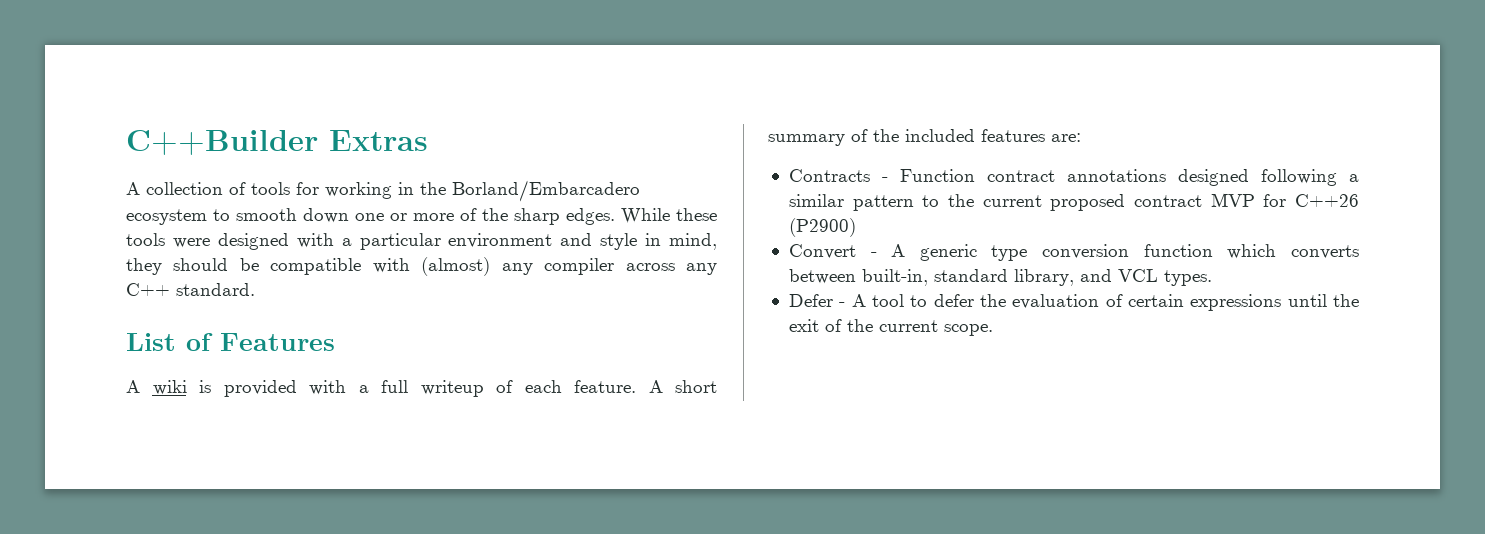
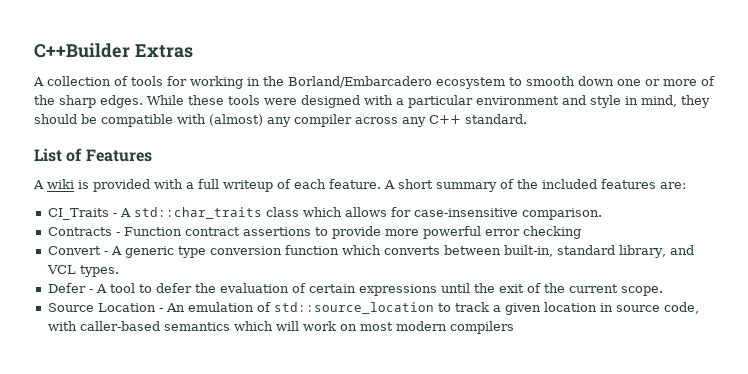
[788,169,1359,186] [788,193,1359,211] [788,218,856,237] Contracts - Function contract annotations designed following a similar pattern to the current proposed contract MVP for C++26 (P2900) -> [47,207,602,220] [47,226,581,239] CI_Traits - A std::char_traits class which allows for case-insensitive comparison. // Contracts - Function contract assertions to provide more powerful error checking
(993, 330) none -> [47,302,699,315] [47,321,514,334] // Source Location - An emulation of std::source_location to track a given location in source code, with caller-based semantics which will work on most modern compilers

